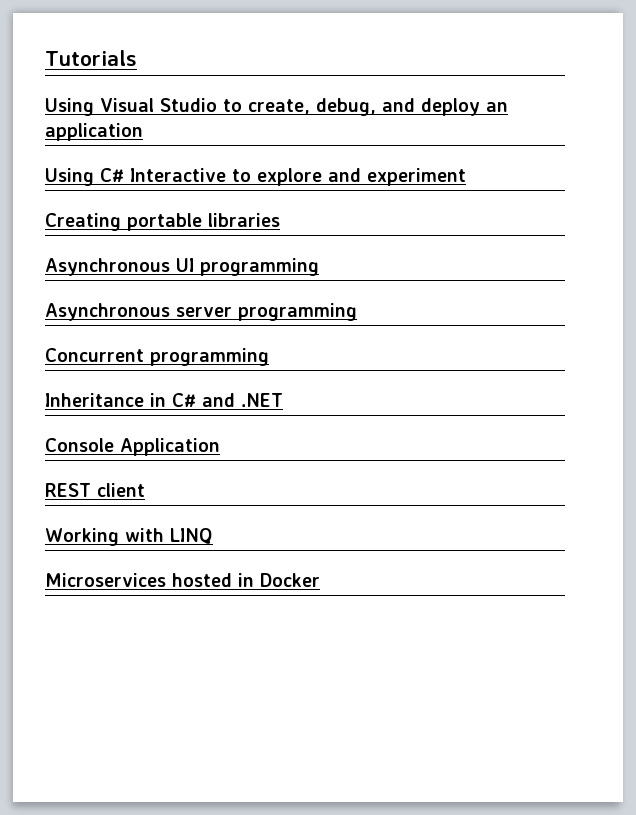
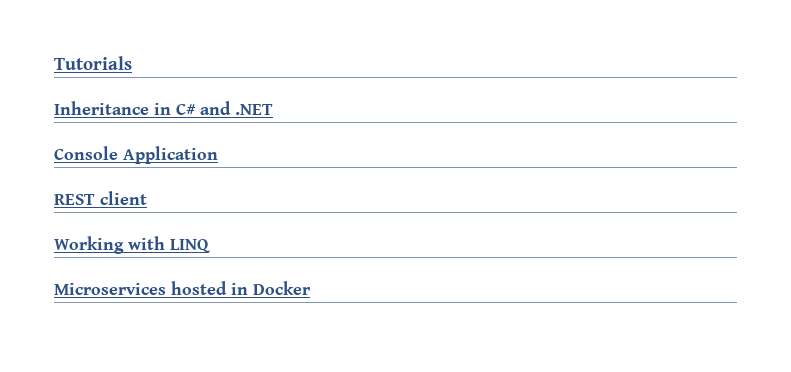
[45,98,508,116] [45,123,143,141] [45,168,466,186] [45,213,280,231] [45,258,319,276] [45,303,357,321] [45,348,269,366] // Using Visual Studio to create, debug, and deploy an application // Using C# Interactive to explore and experiment // Creating portable libraries // Asynchronous UI programming // Asynchronous server programming // Concurrent programming -> (132, 63) none

